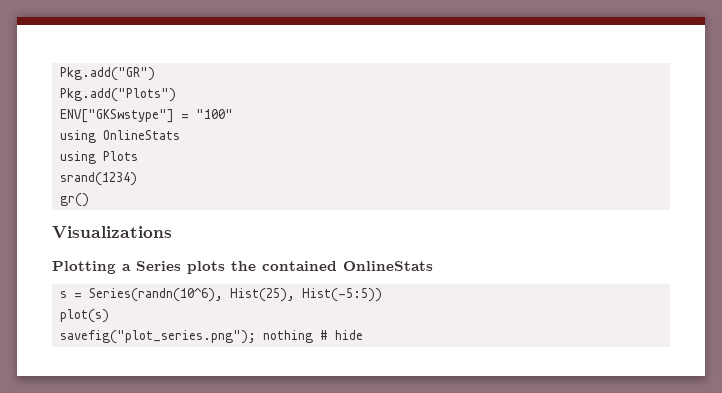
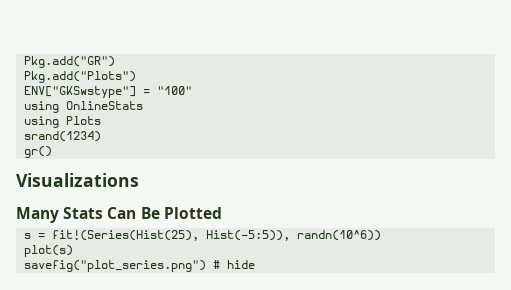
[52,261,433,274] Plotting a Series plots the contained OnlineStats -> [16,207,222,223] Many Stats Can Be Plotted
[88,288,382,302] Series(randn(10^6), Hist(25), Hist(-5:5)) -> [51,230,381,241] fit!(Series(Hist(25), Hist(-5:5)), randn(10^6))
[59,330,313,344] savefig("plot_series.png"); nothing -> [23,260,206,272] savefig("plot_series.png")

